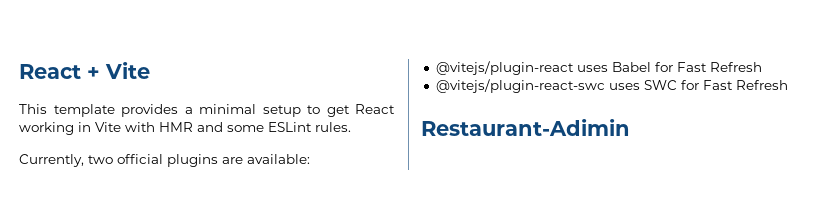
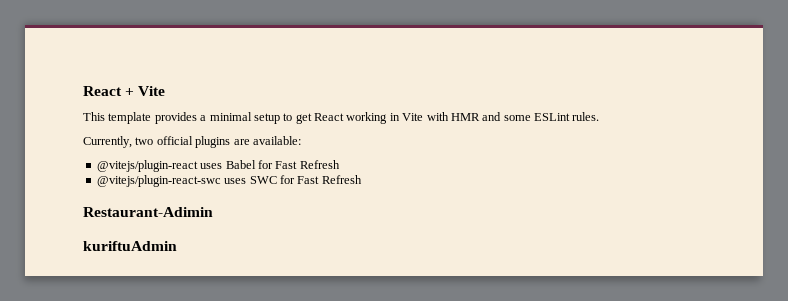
(630, 127) none -> [83,241,177,251] // kuriftuAdmin

